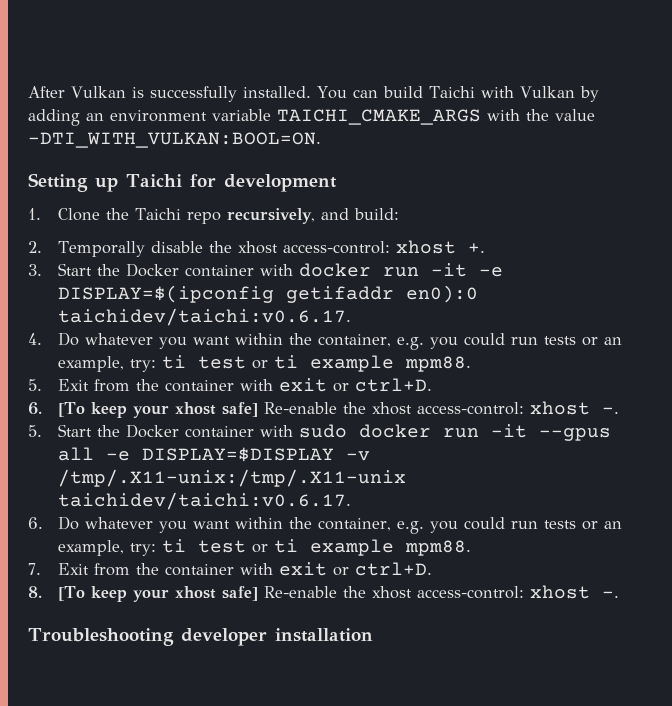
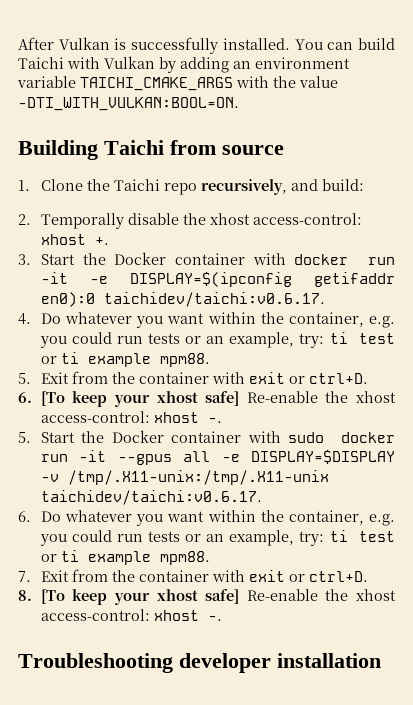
[28,173,337,192] Setting up Taichi for development -> [18,140,284,160] Building Taichi from source

